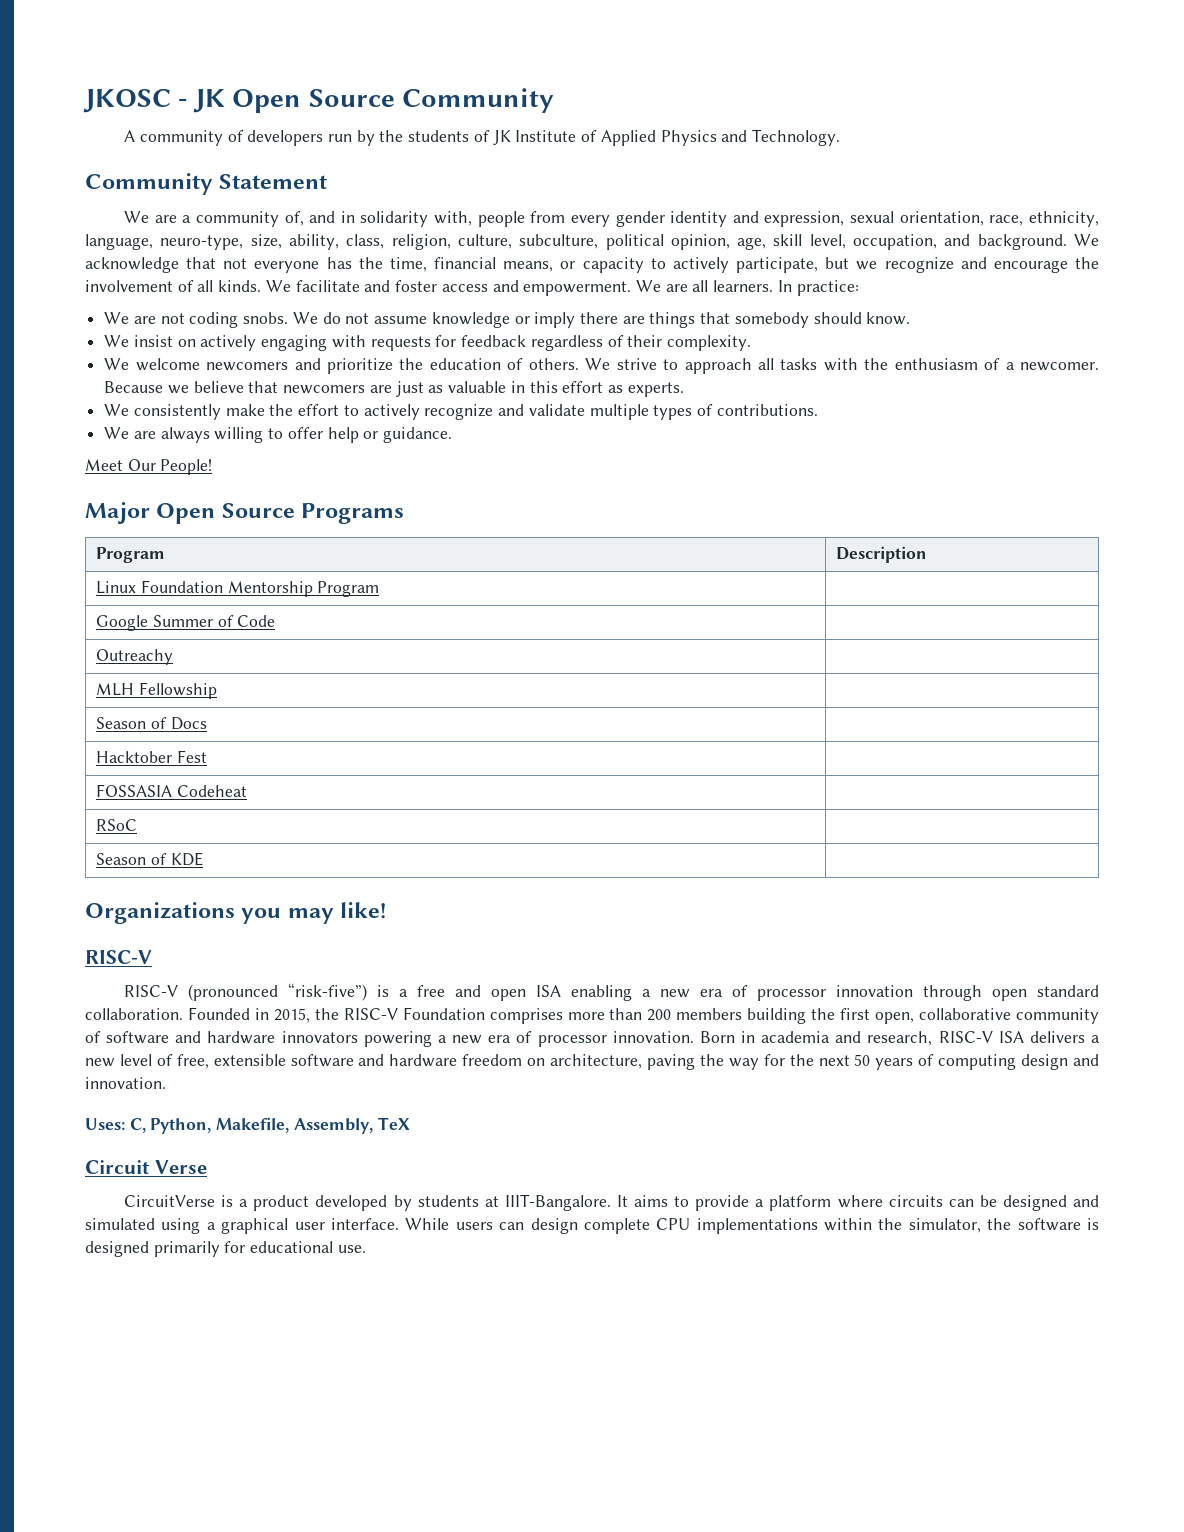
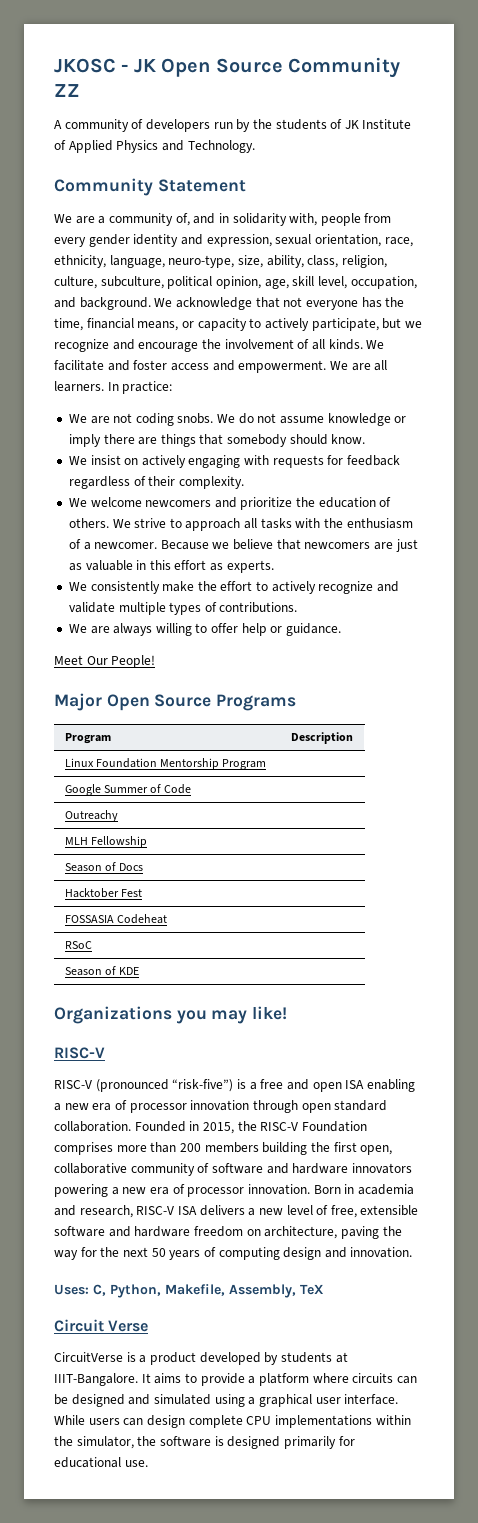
(555, 100) none -> [54,84,80,97] ZZ

